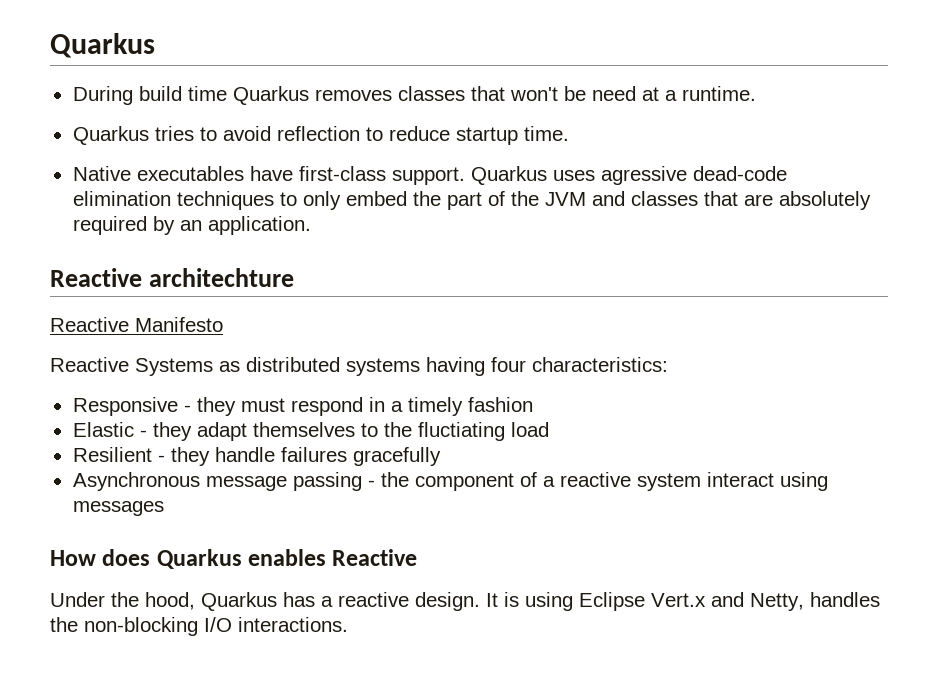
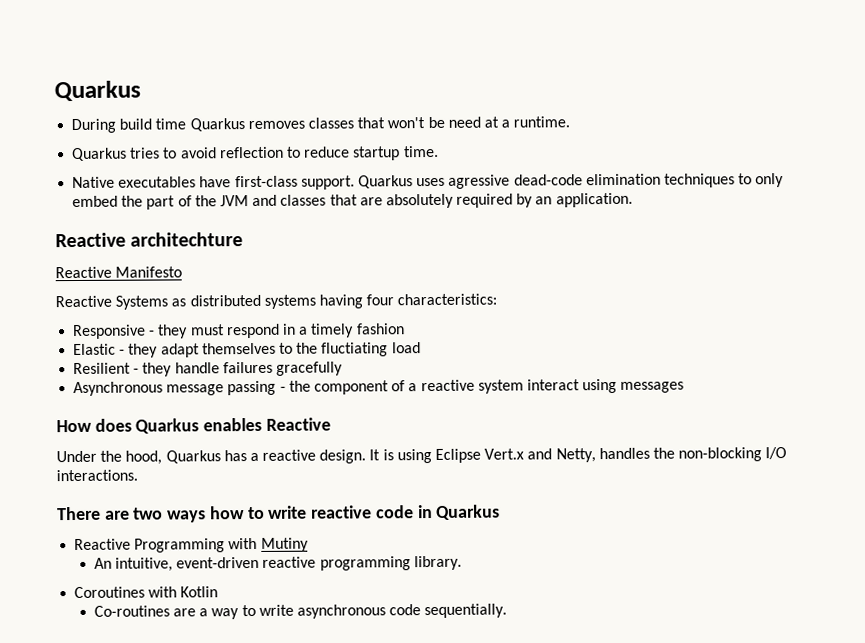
(348, 624) none -> [57,504,501,523] [74,537,309,553] [93,555,462,572] [74,586,219,599] [93,603,508,620] // There are two ways how to write reactive code in Quarkus // Reactive Programming with Mutiny // An intuitive, event-driven reactive programming library. // Coroutines with Kotlin // Co-routines are a way to write asynchronous code sequentially.

